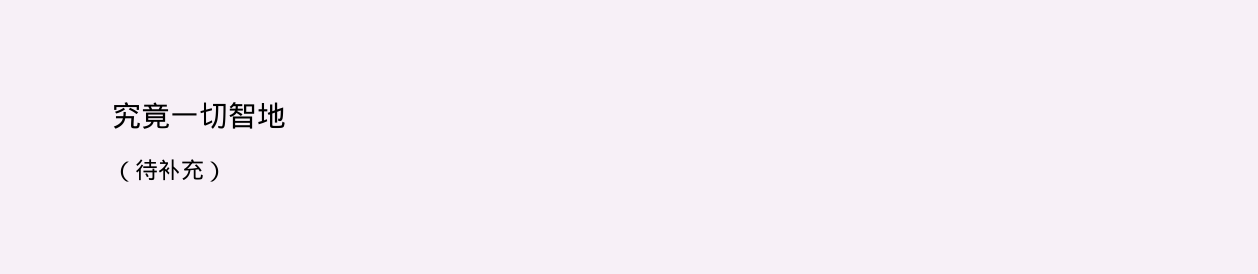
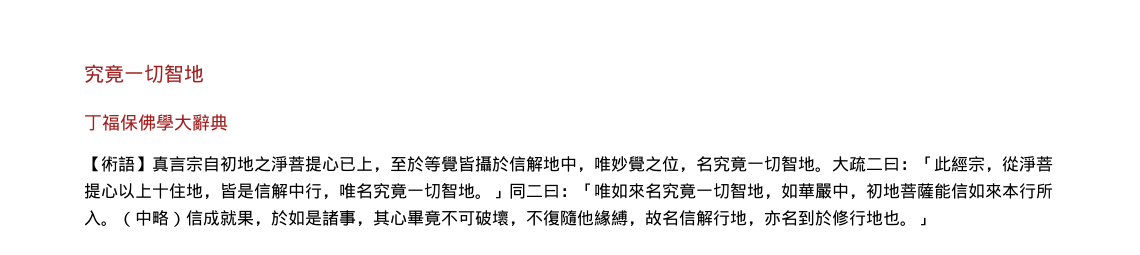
[112,159,227,182] （待补充） -> [84,114,228,131] [84,155,1053,173] [84,182,1053,200] [84,210,934,227] 丁福保佛學大辭典 // 【術語】真言宗自初地之淨菩提心已上，至於等覺皆攝於信解地中，唯妙覺之位，名究竟一切智地。大疏二曰：「此經宗，從淨菩提心以上十住地，皆是信解中行，唯名究竟一切智地。」同二曰：「唯如來名究竟一切智地，如華嚴中，初地菩薩能信如來本行所入。（中略）信成就果，於如是諸事，其心畢竟不可破壞，不復隨他緣縛，故名信解行地，亦名到於修行地也。」

